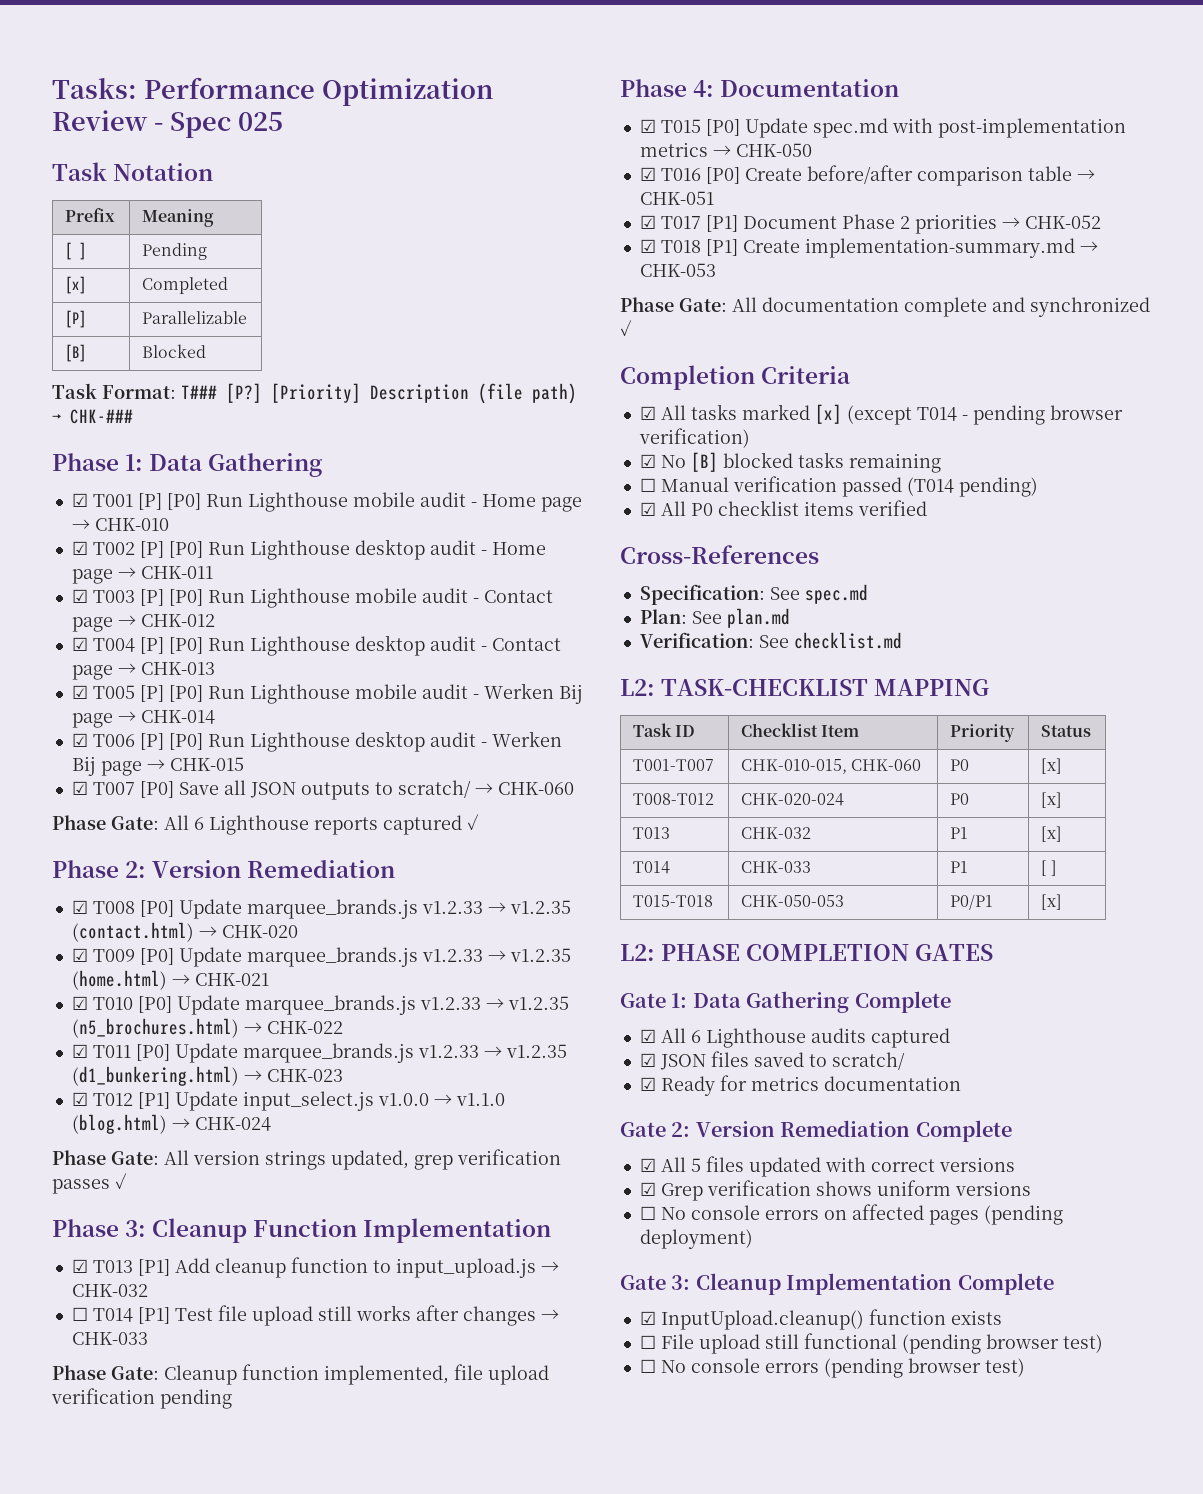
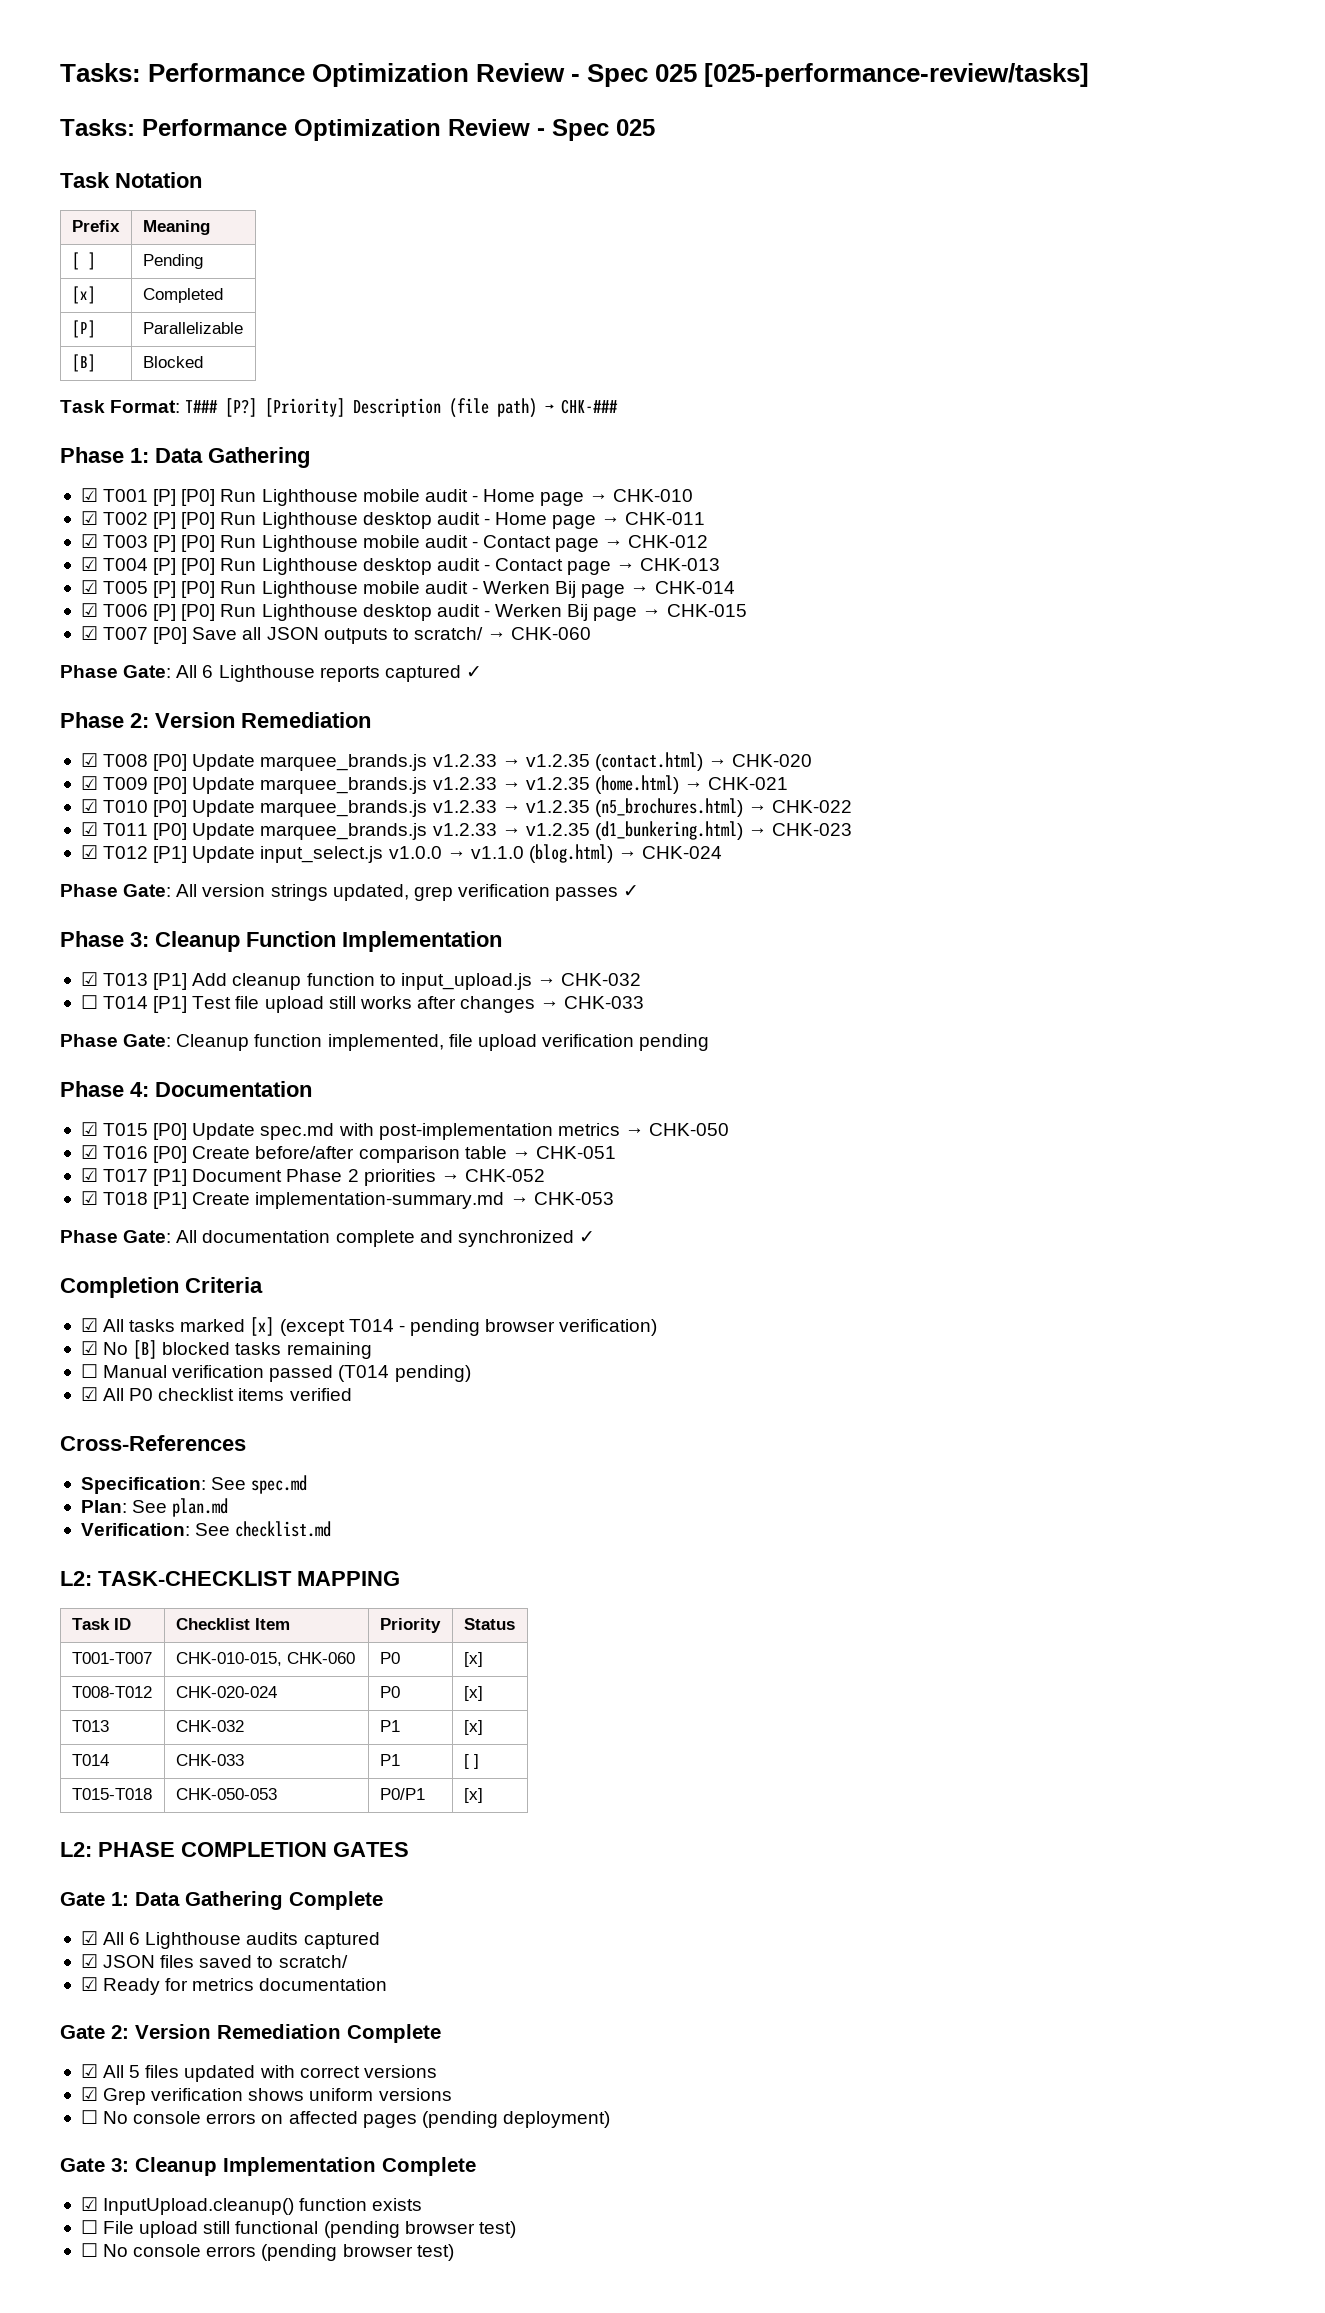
[52,77,493,106] [52,110,283,138] Tasks: Performance Optimization Review - Spec 025 -> [60,63,1090,87] [60,119,655,141] Tasks: Performance Optimization Review - Spec 025 [025-performance-review/tasks] // Tasks: Performance Optimization Review - Spec 025

